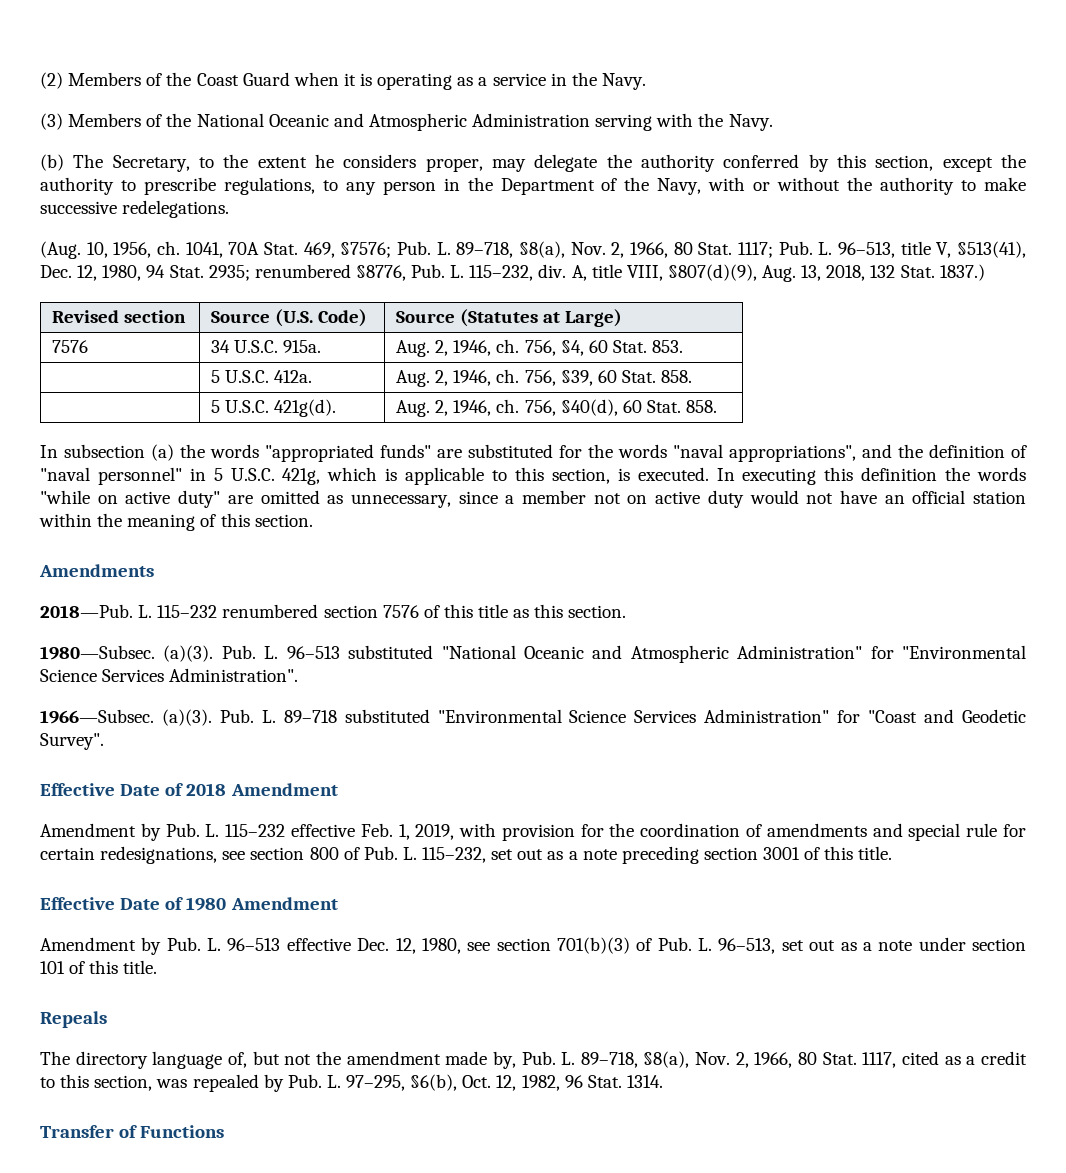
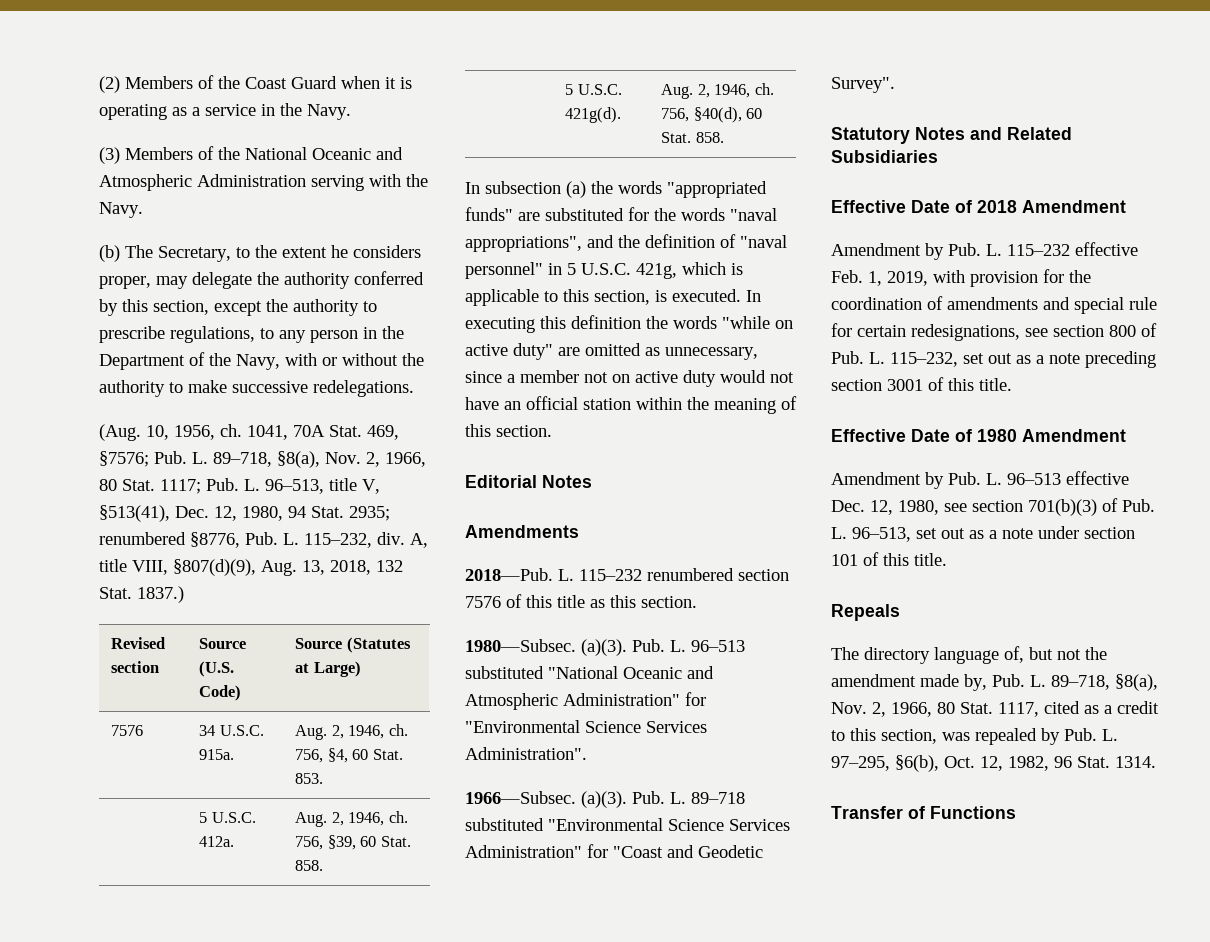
(313, 520) none -> [465,475,592,488] // Editorial Notes
(104, 741) none -> [831,127,1072,144] [831,150,938,163] // Statutory Notes and Related Subsidiaries

